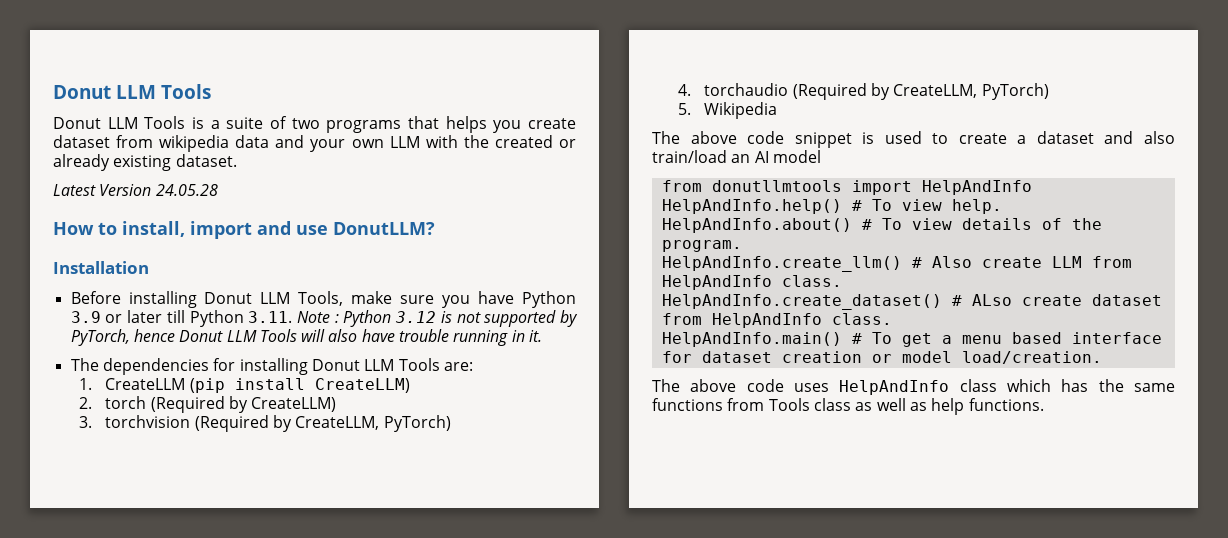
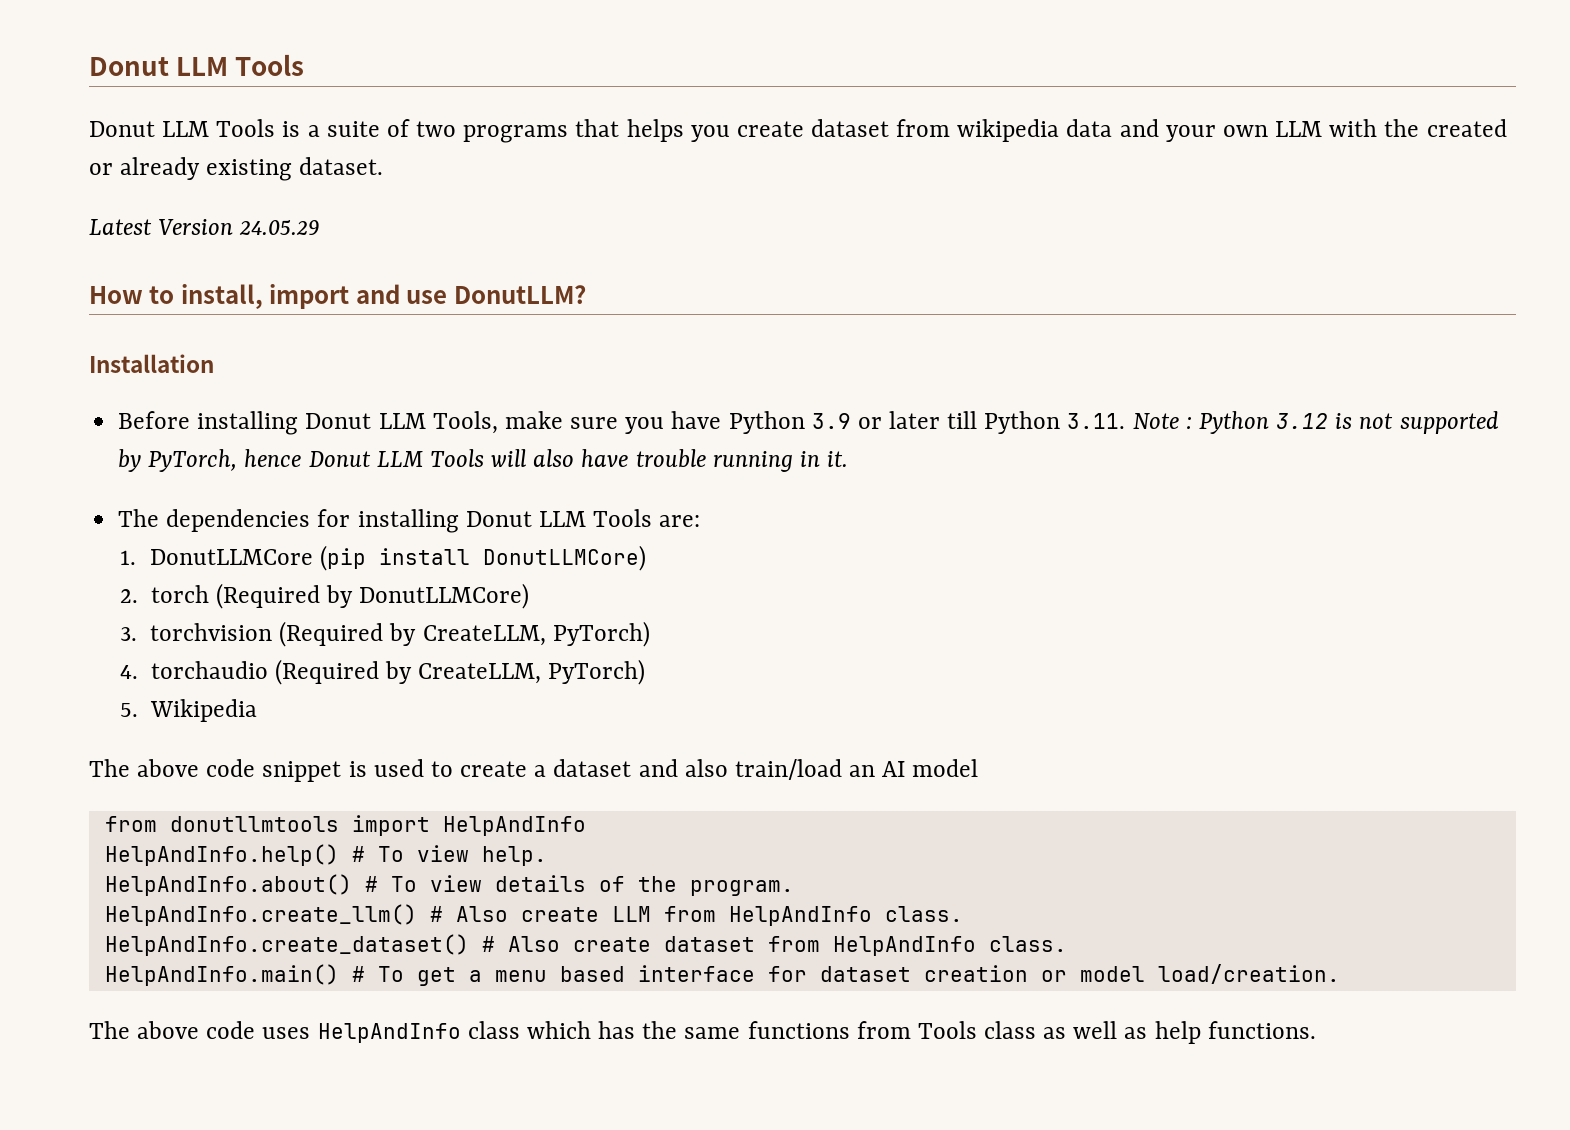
[155,184,218,196] 24.05.28 -> [239,220,320,235] 24.05.29
[105,378,186,390] CreateLLM -> [150,549,314,565] DonutLLMCore
[314,378,410,393] CreateLLM) -> [483,545,647,571] DonutLLMCore)
[251,397,337,412] CreateLLM) -> [359,583,530,609] DonutLLMCore)
[971,294,1012,306] ALso -> [507,936,560,952] Also

